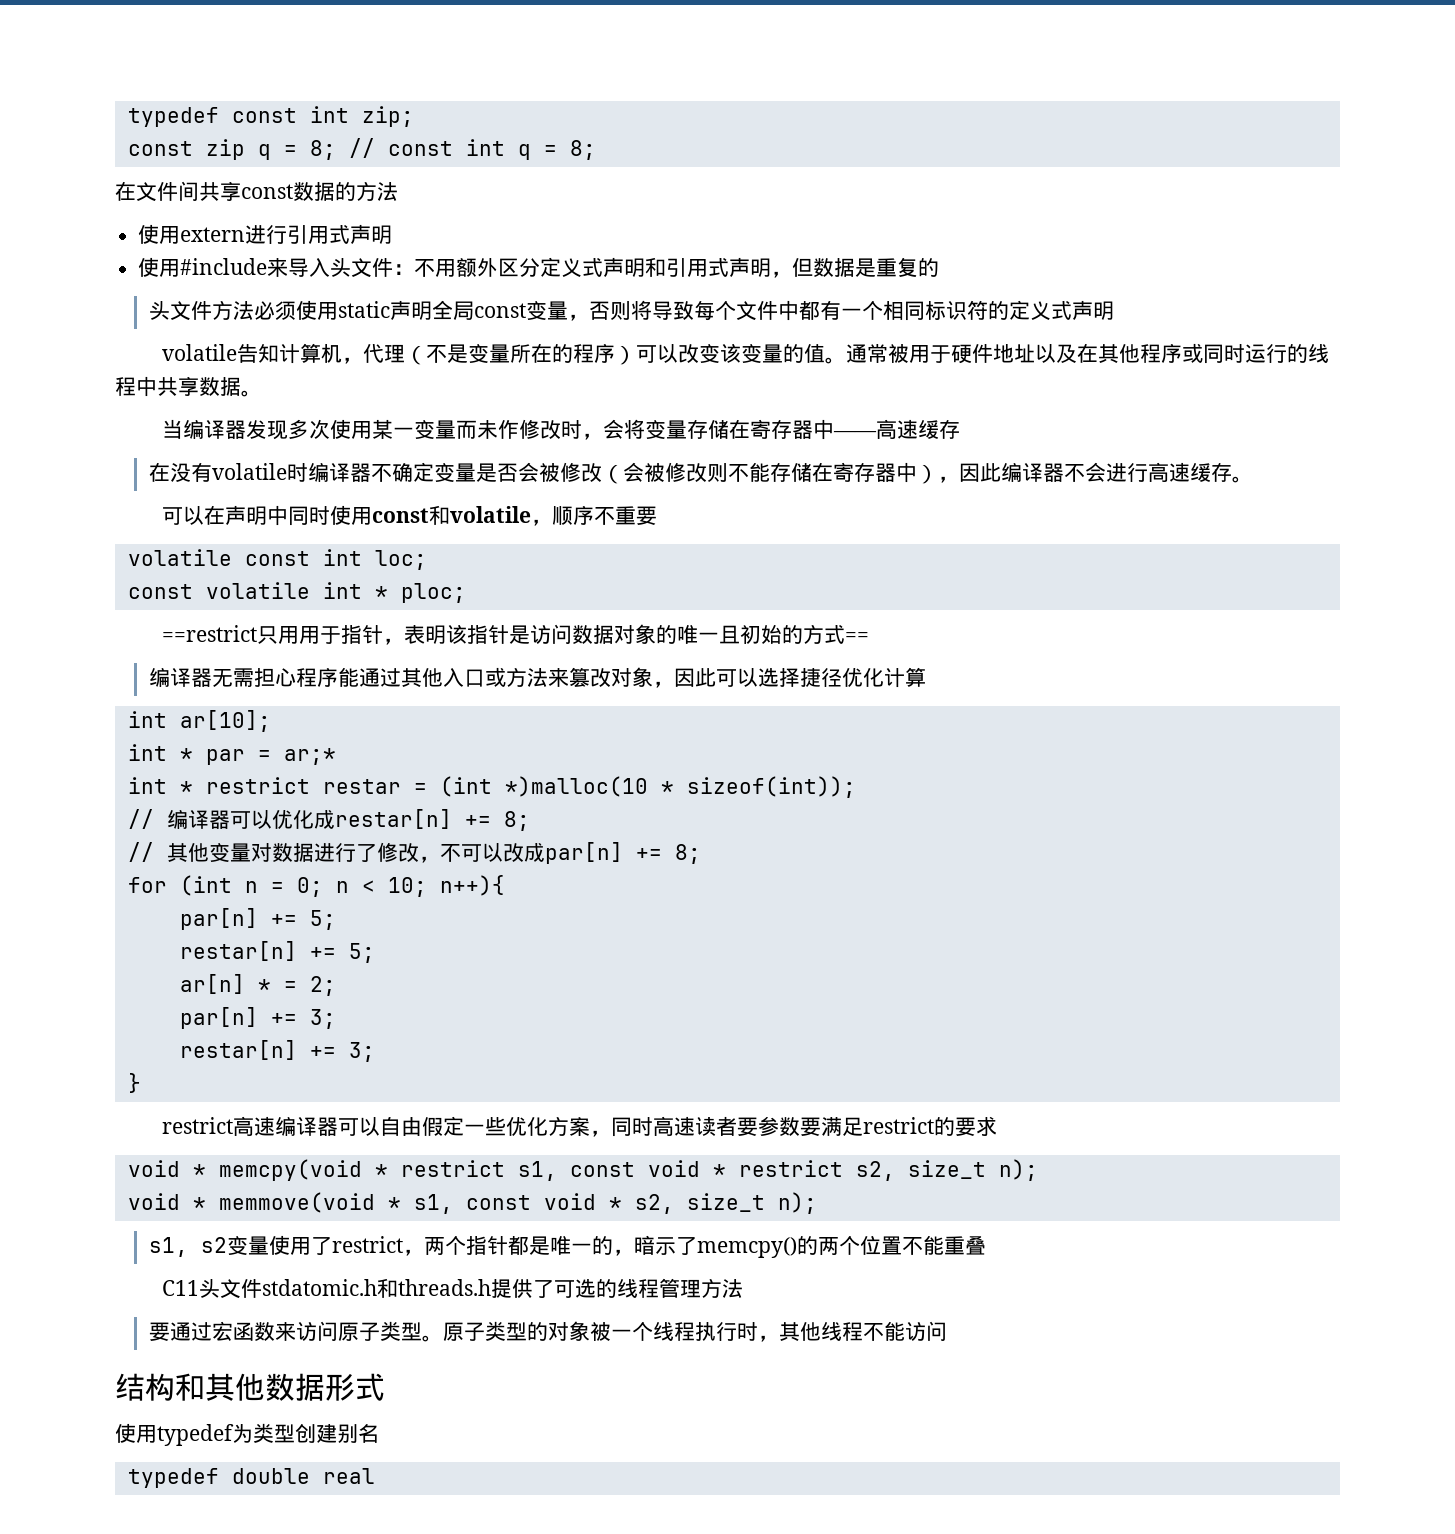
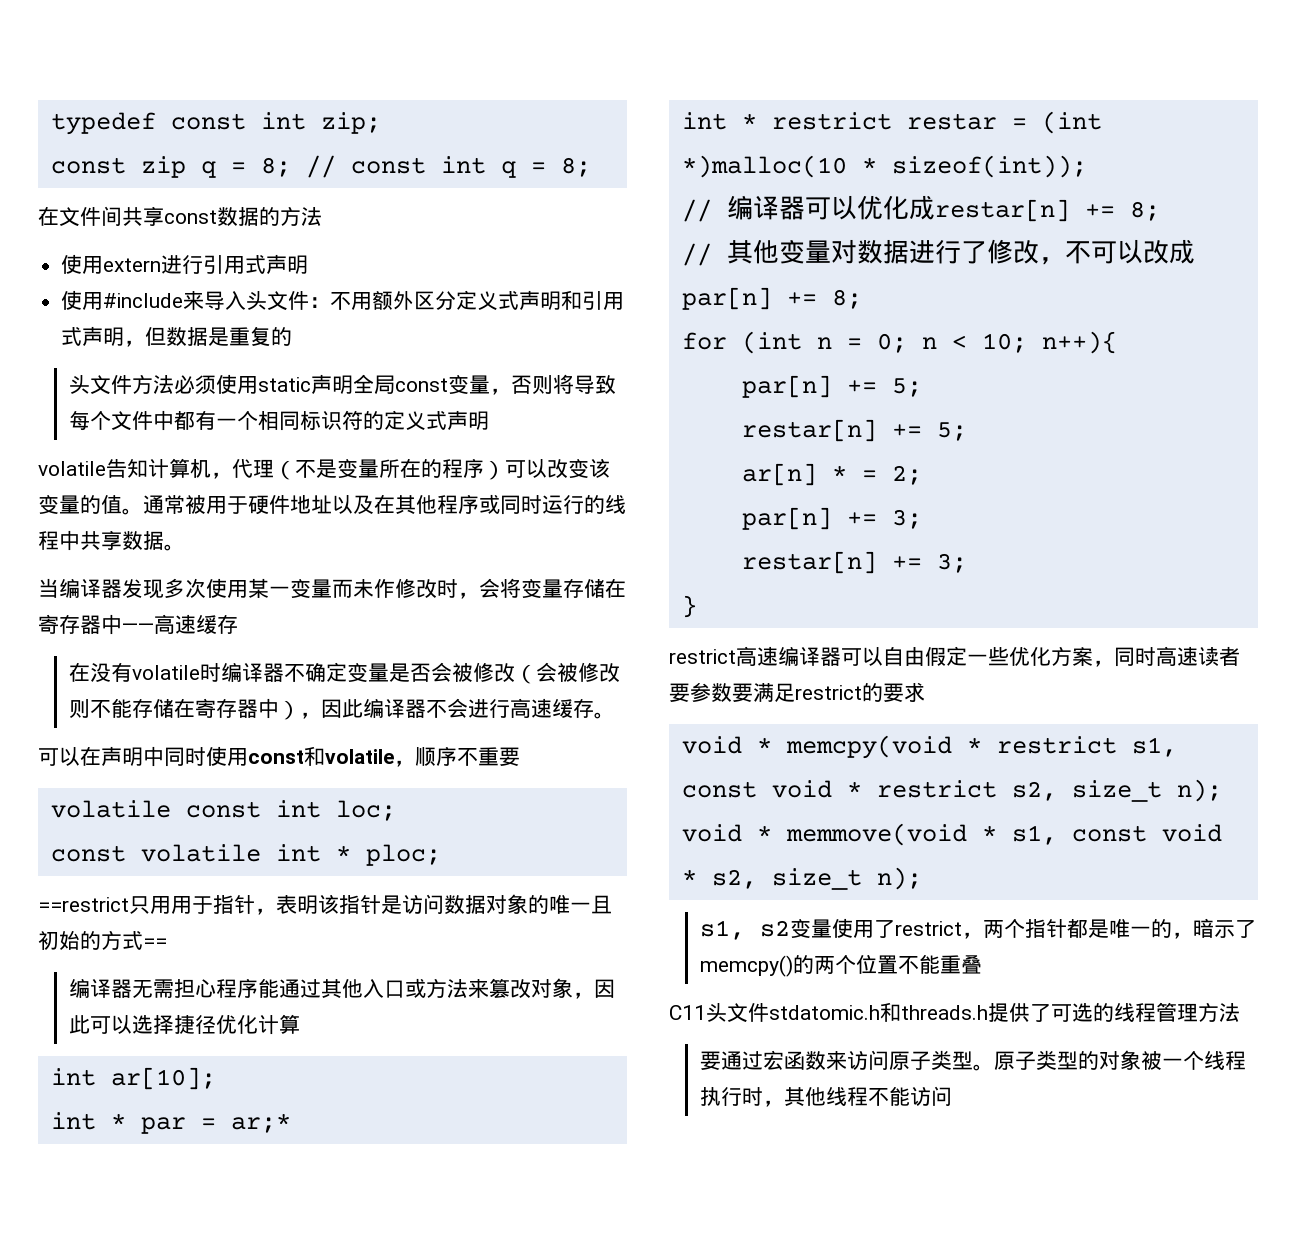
[115,1373,385,1401] [115,1423,379,1446] [127,1468,375,1488] // 结构和其他数据形式 // 使用typedef为类型创建别名 // typedef double real -> (953, 1096) none

